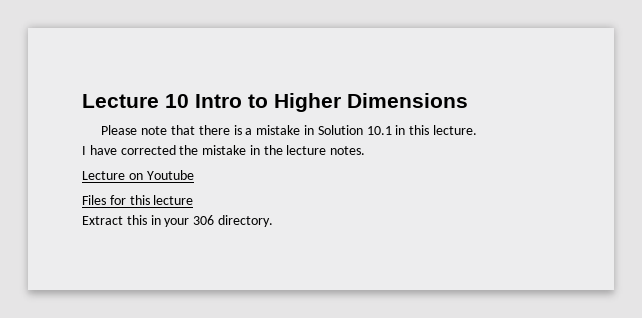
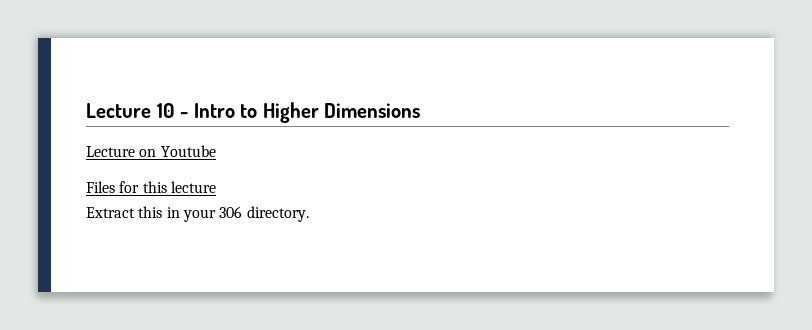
(189, 101) none -> [180,112,189,118] -
[101,125,477,135] [82,145,366,155] // Please note that there is a mistake in Solution 10.1 in this lecture. // I have corrected the mistake in the lecture notes. -> (421, 110) none

